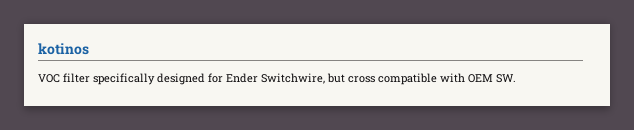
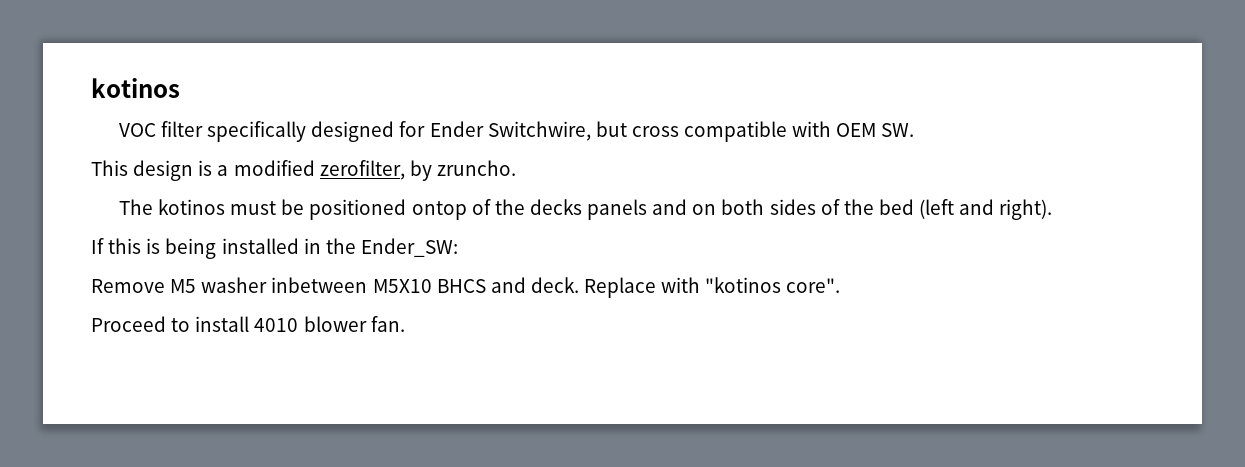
(516, 78) none -> [91,160,516,181] [118,199,1053,220] [91,238,458,259] [91,277,841,298] [91,316,405,332] // This design is a modified zerofilter, by zruncho. // The kotinos must be positioned ontop of the decks panels and on both sides of the bed (left and right). // If this is being installed in the Ender_SW: // Remove M5 washer inbetween M5X10 BHCS and deck. Replace with "kotinos core". // Proceed to install 4010 blower fan.

